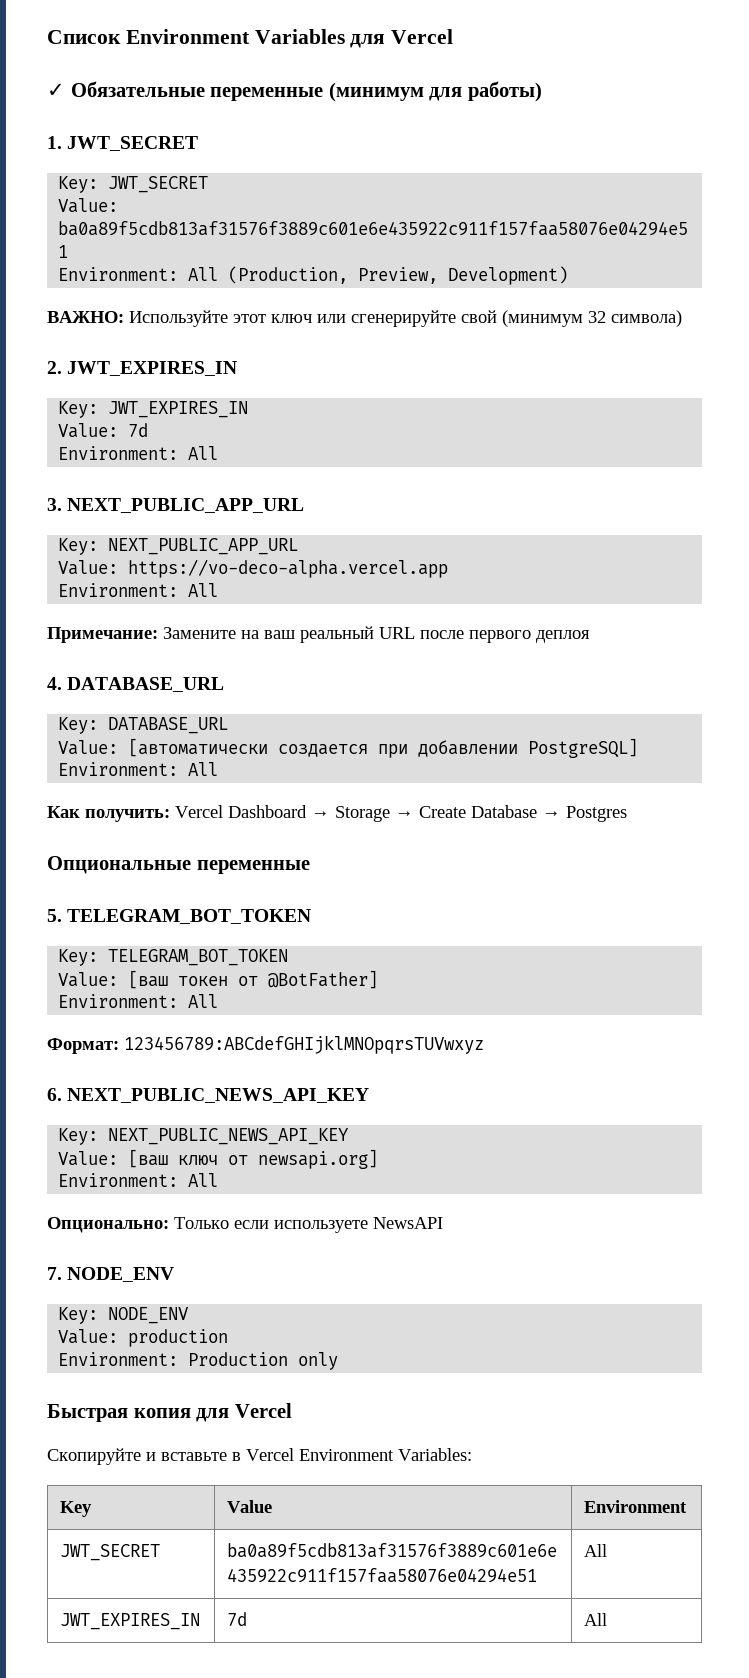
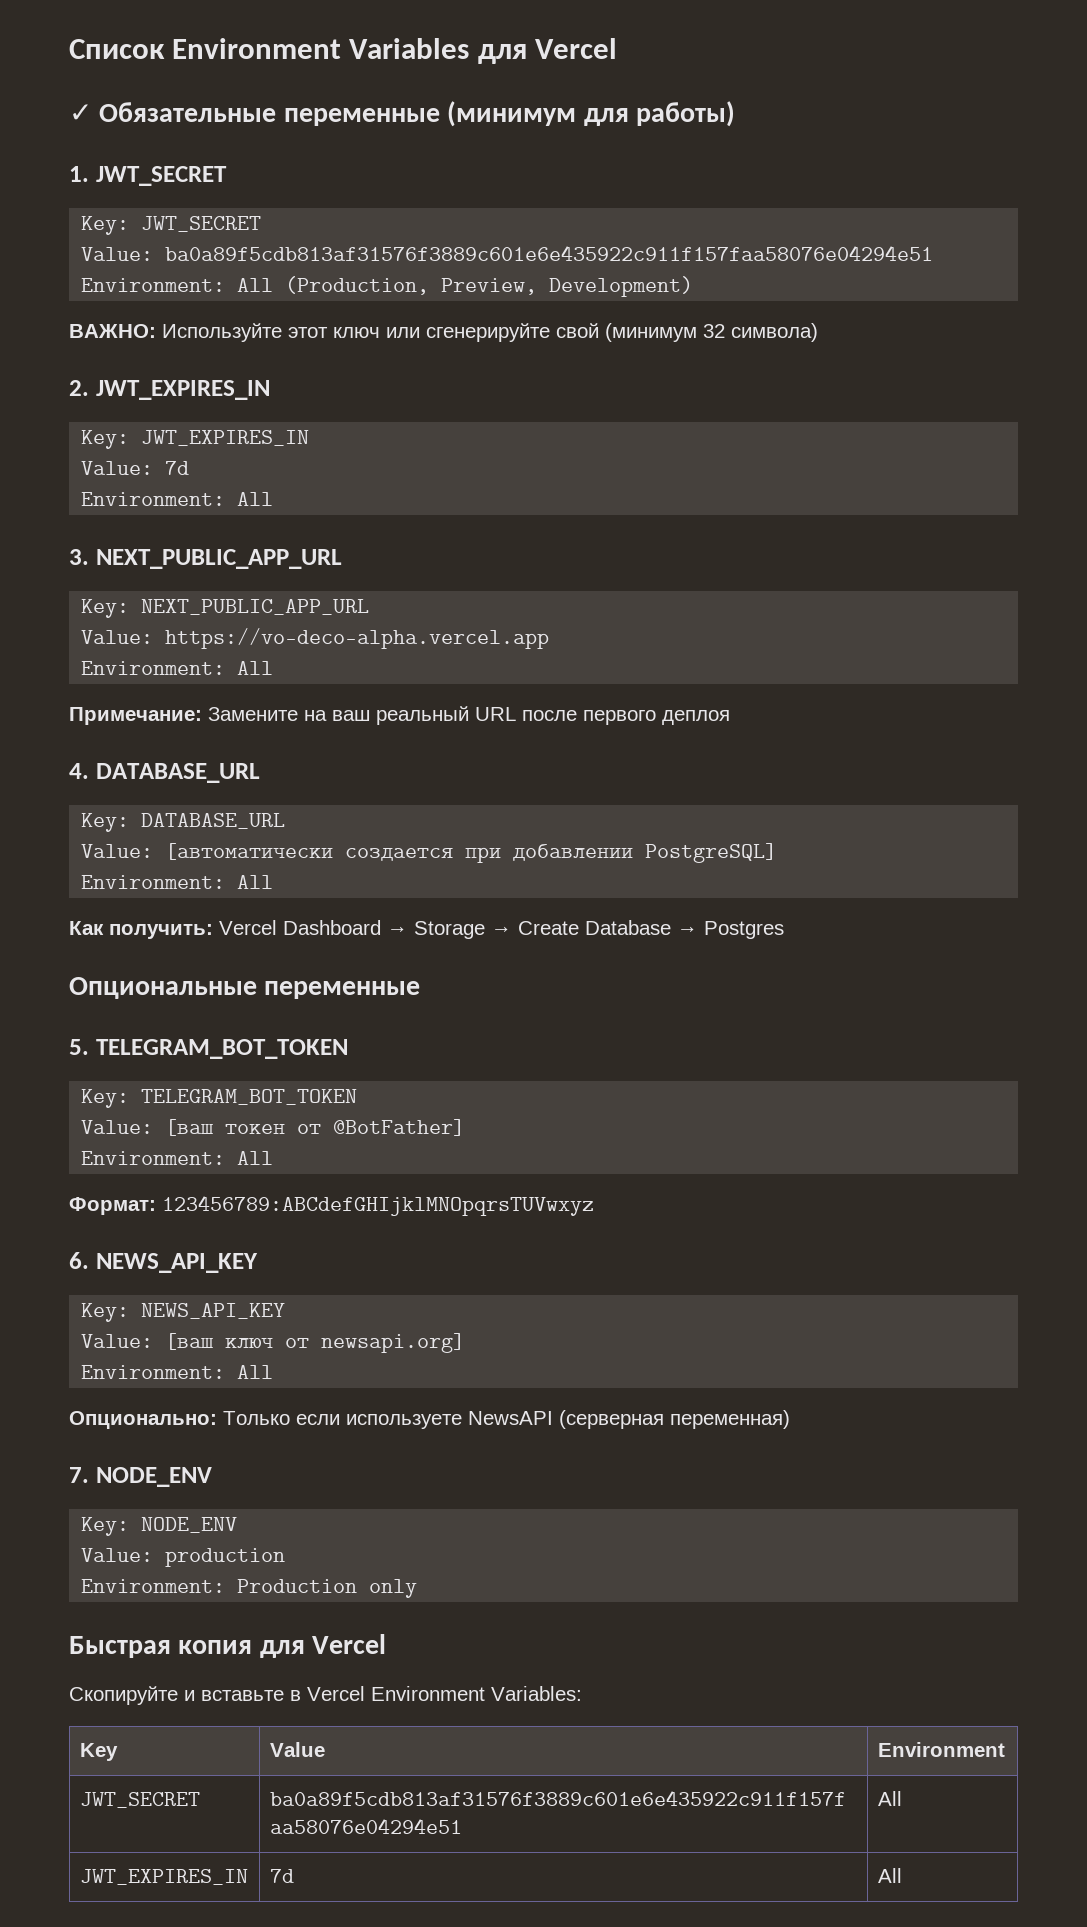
[67,1088,370,1103] [58,1128,350,1145] NEXT_PUBLIC_NEWS_API_KEY // Key: NEXT_PUBLIC_NEWS_API_KEY -> [95,1253,258,1273] [81,1303,286,1322] NEWS_API_KEY // Key: NEWS_API_KEY
(443, 1223) none -> [559,1410,790,1429] (серверная переменная)

